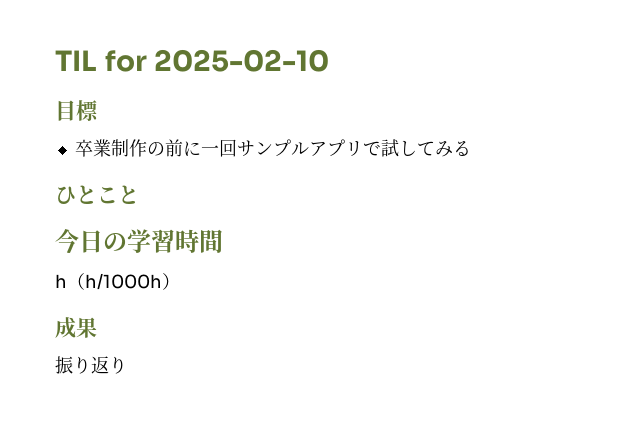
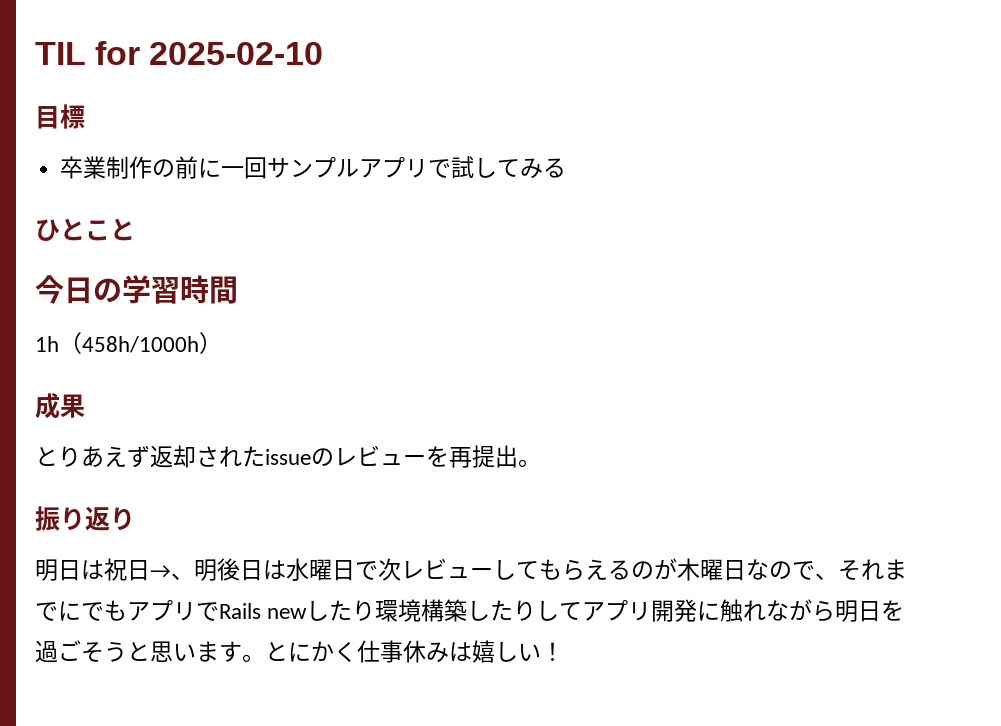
[55,273,162,290] h（h/1000h -> [35,332,199,354] 1h（458h/1000h
[55,356,127,374] 振り返り -> [35,445,541,468] [35,506,135,531] [35,558,907,581] [35,599,905,622] [35,640,564,663] とりあえず返却されたissueのレビューを再提出。 // 振り返り // 明日は祝日→、明後日は水曜日で次レビューしてもらえるのが木曜日なので、それまでにでもアプリでRails newしたり環境構築したりしてアプリ開発に触れながら明日を過ごそうと思います。とにかく仕事休みは嬉しい！

